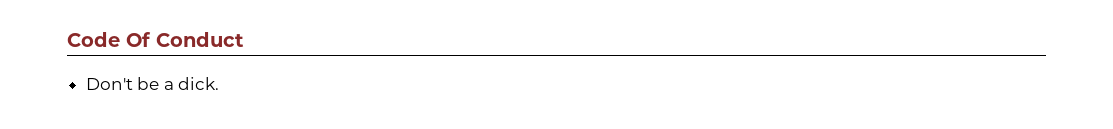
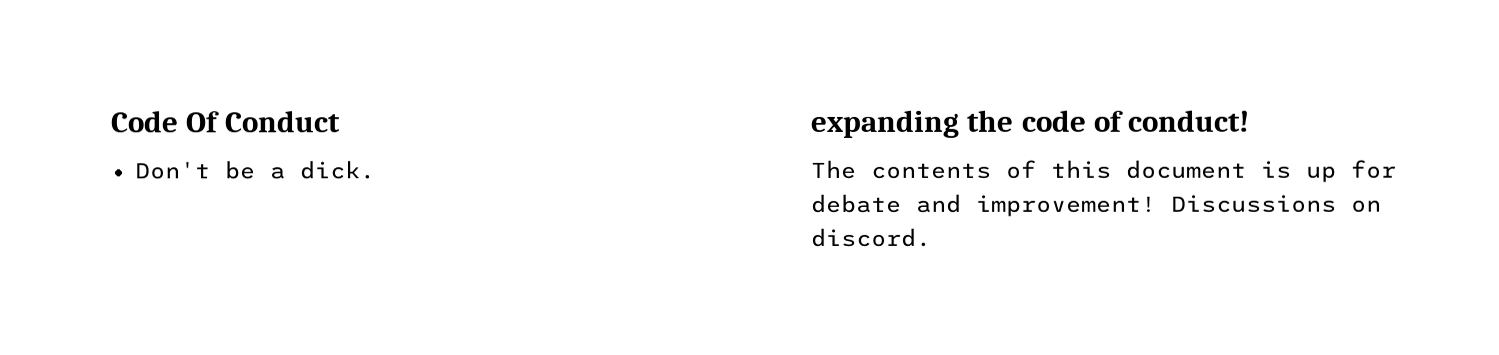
(220, 83) none -> [810,109,1250,138] [810,159,1397,183] [811,193,1382,217] [811,227,932,247] // expanding the code of conduct! // The contents of this document is up for debate and improvement! Discussions on discord.

